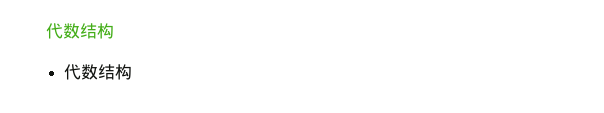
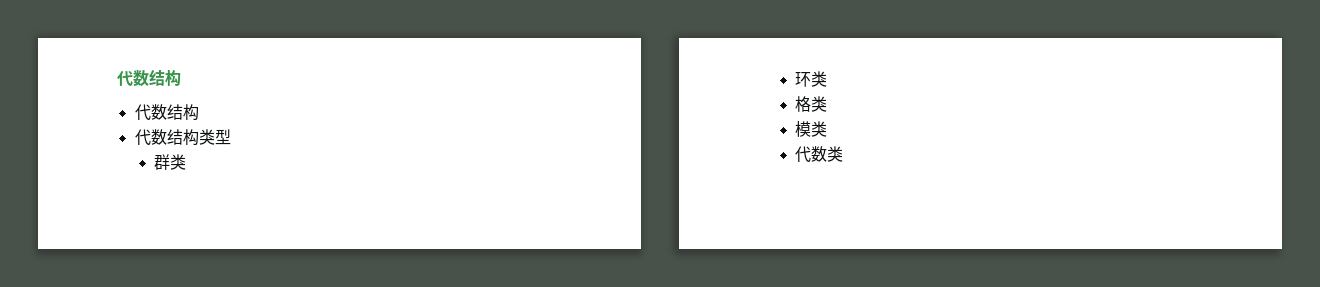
[46,23,114,39] [64,64,133,80] 代数结构 // 代数结构 -> [117,69,181,87] [134,104,199,121] [134,129,231,146] [154,154,187,170] [795,71,828,87] [795,96,828,112] [795,121,828,137] [795,146,844,163] 代数结构 // 代数结构 // 代数结构类型 // 群类 // 环类 // 格类 // 模类 // 代数类

